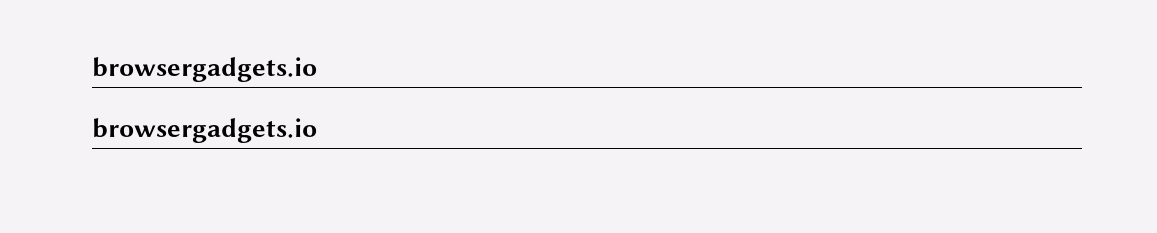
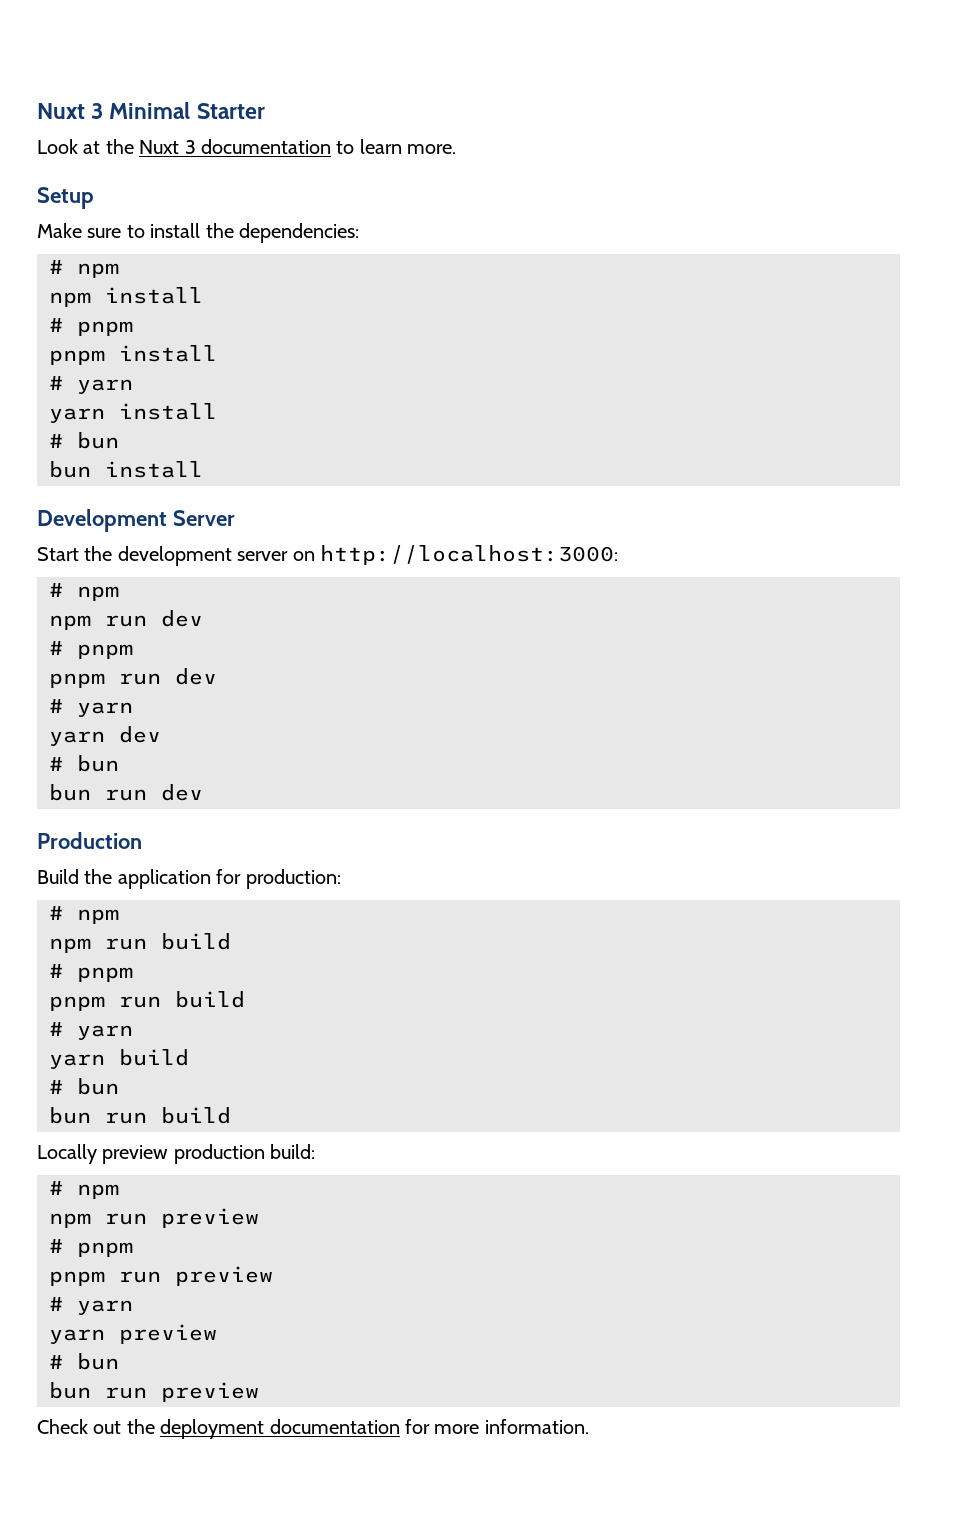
[92,57,317,82] [92,118,317,143] browsergadgets.io // browsergadgets.io -> [37,102,265,119] [37,139,457,154] [37,187,94,209] [37,223,359,243] [49,260,119,278] [49,287,203,307] [49,318,133,336] [49,345,217,365] [49,376,133,394] [49,403,217,423] [49,432,119,449] [49,461,203,478] [37,509,235,532] [37,545,618,566] [49,583,119,601] [49,610,203,630] [49,641,133,659] [49,668,217,688] [49,699,133,717] [49,726,161,746] [49,755,119,772] [49,784,203,801] [37,832,142,849] [37,869,341,889] [49,906,119,924] [49,933,231,953] [49,964,133,982] [49,991,245,1011] [49,1022,133,1040] [49,1049,189,1069] [49,1078,119,1095] [49,1107,231,1124] [37,1144,316,1164] [49,1181,119,1199] [49,1208,259,1228] [49,1239,133,1257] [49,1266,273,1286] [49,1297,133,1315] [49,1324,217,1344] [49,1353,119,1370] [49,1382,259,1402] [37,1419,589,1439] Nuxt 3 Minimal Starter // Look at the Nuxt 3 documentation to learn more. // Setup // Make sure to install the dependencies: // # npm // npm install // # pnpm // pnpm install // # yarn // yarn install // # bun // bun install // Development Server // Start the development server on http://localhost:3000: // # npm // npm run dev // # pnpm // pnpm run dev // # yarn // yarn dev // # bun // bun run dev // Production // Build the application for production: // # npm // npm run build // # pnpm // pnpm run build // # yarn // yarn build // # bun // bun run build // Locally preview production build: // # npm // npm run preview // # pnpm // pnpm run preview // # yarn // yarn preview // # bun // bun run preview // Check out the deployment documentation for more information.

